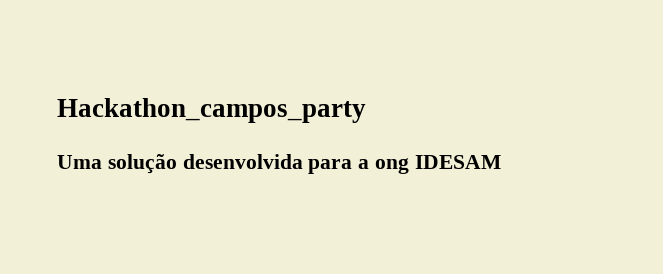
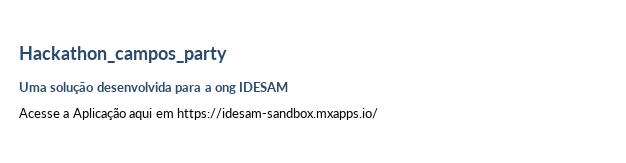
(501, 162) none -> [19,108,378,120] // Acesse a Aplicação aqui em https://idesam-sandbox.mxapps.io/

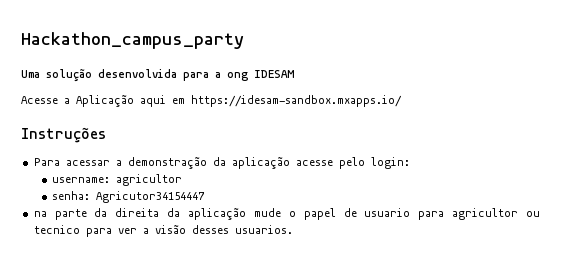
[19,46,227,63] Hackathon_campos_party -> [21,32,244,49] Hackathon_campus_party
(378, 114) none -> [21,127,106,143] [33,157,410,169] [52,174,183,186] [52,191,206,203] [33,208,541,220] [33,225,293,237] // Instruções // Para acessar a demonstração da aplicação acesse pelo login: // username: agricultor // senha: Agricutor34154447 // na parte da direita da aplicação mude o papel de usuario para agricultor ou tecnico para ver a visão desses usuarios.

